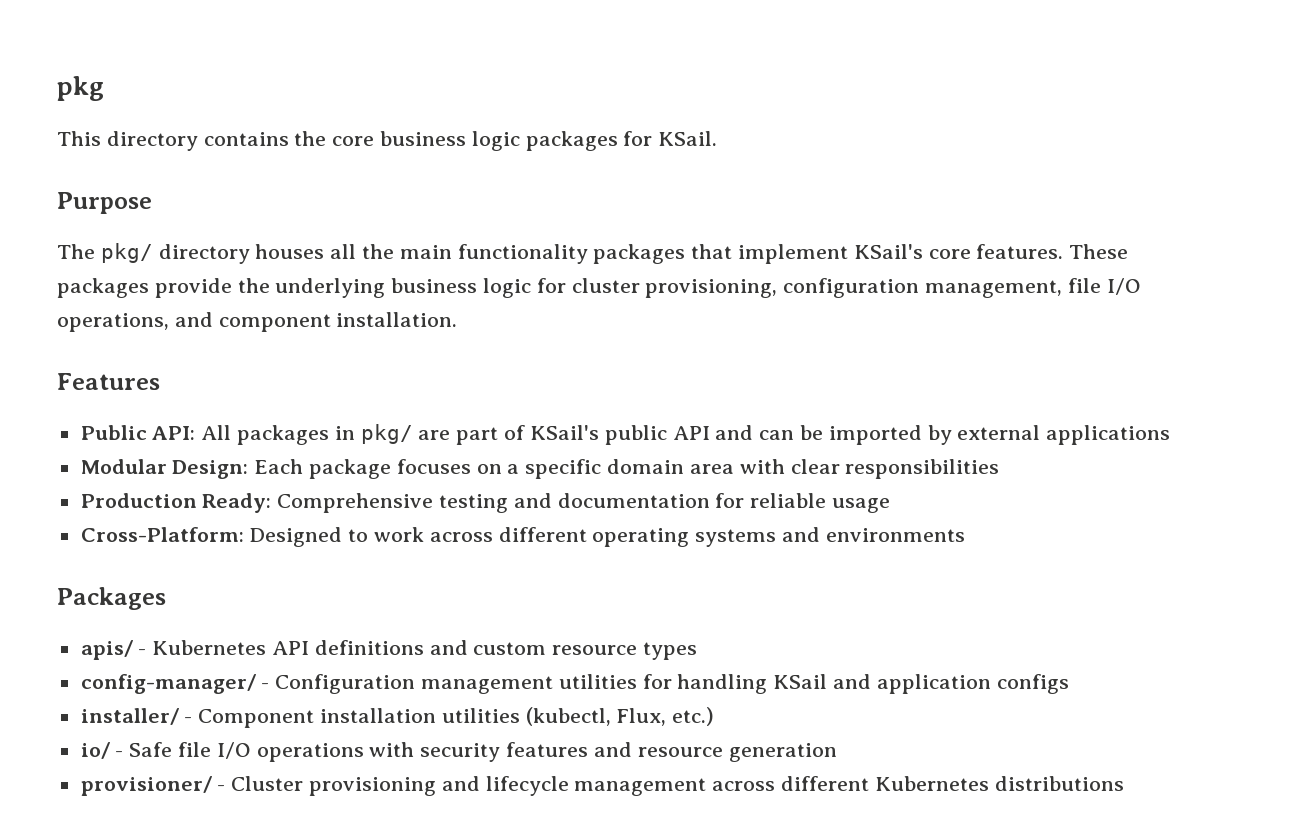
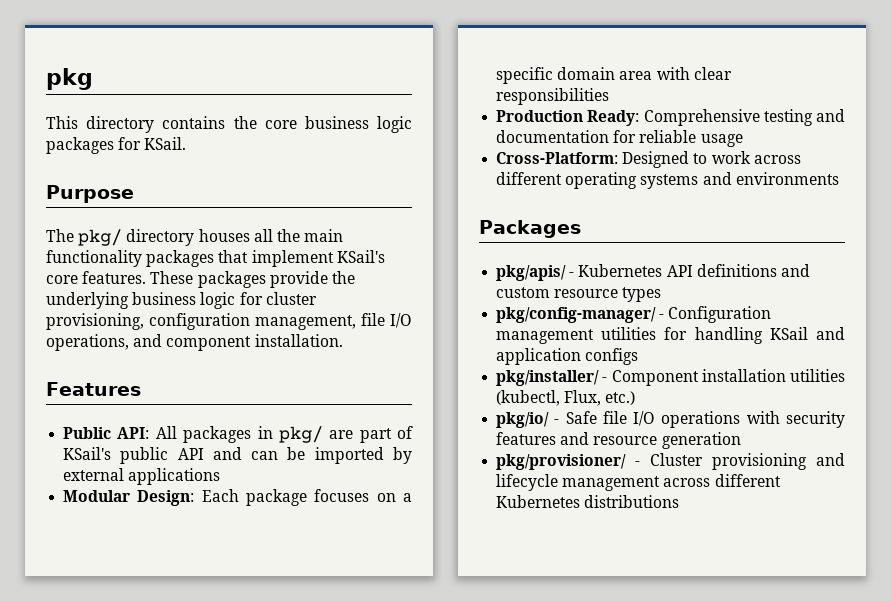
[80,640,133,660] apis/ -> [496,265,567,281] pkg/apis/
[80,674,256,694] config-manager/ -> [496,307,657,323] pkg/config-manager/
[80,708,179,725] installer/ -> [496,370,600,386] pkg/installer/
[80,742,110,759] io/ -> [496,412,550,428] pkg/io/
[80,776,212,796] provisioner/ -> [496,454,627,470] pkg/provisioner/

